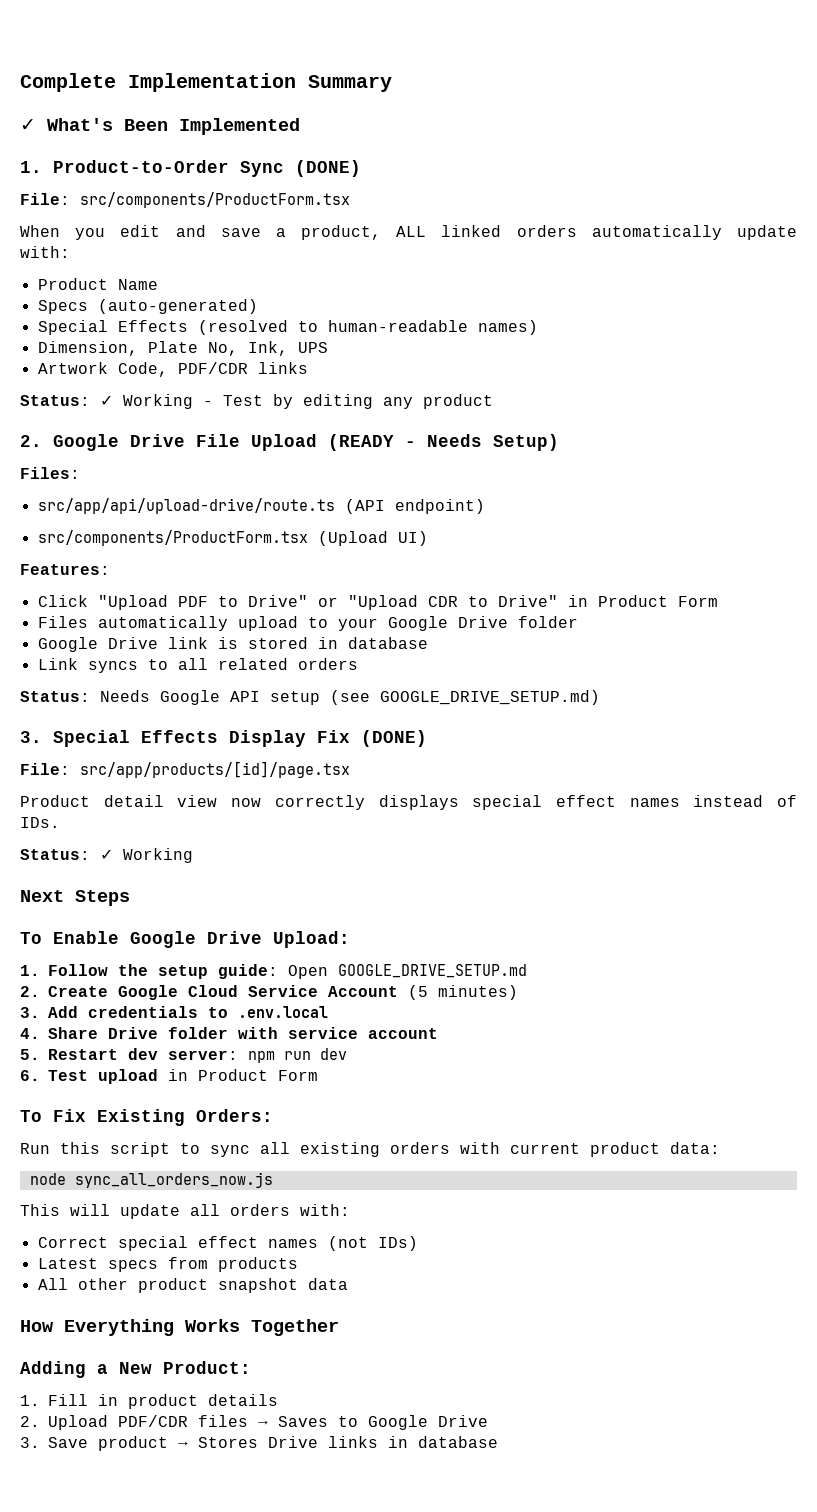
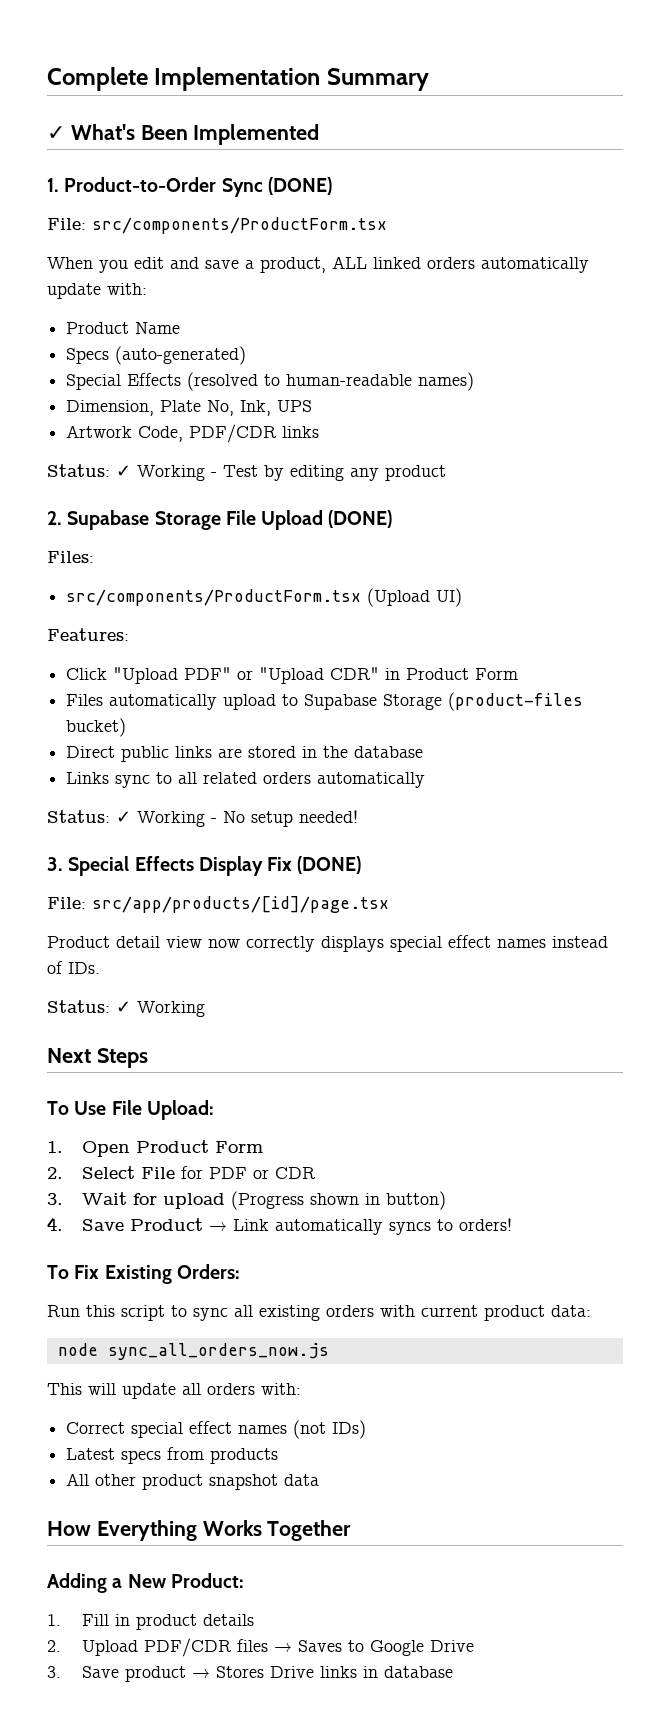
[53,434,559,451] [20,467,80,479] [37,498,485,514] Google Drive File Upload (READY - Needs Setup) // Files: // src/app/api/upload-drive/route.ts (API endpoint) -> [67,510,393,530] [47,551,94,563] Supabase Storage File Upload (DONE) // Files:
[177,595,558,610] PDF to Drive" or "Upload CDR to Drive" -> [184,667,380,684] PDF" or "Upload CDR"
[337,616,578,631] [37,637,238,652] your Google Drive folder // Google Drive link is -> [304,692,584,711] [66,718,127,737] [66,746,243,762] Supabase Storage (product-files bucket) // Direct public links are
(338, 643) none -> [323,746,349,758] the
[37,658,138,673] Link syncs -> [66,772,151,788] Links sync
[20,690,600,705] // Status: Needs Google API setup (see GOOGLE_DRIVE_SETUP.md) -> [317,772,426,788] [47,810,358,827] automatically // Status: ✓ Working - No setup needed!
[53,931,262,948] Enable Google Drive -> [74,1100,142,1115] Use File
[48,964,527,979] [20,985,518,1000] [20,1006,328,1018] [20,1027,438,1039] [20,1048,347,1063] [20,1069,318,1084] Follow the setup guide: Open GOOGLE_DRIVE_SETUP.md // 2. Create Google Cloud Service Account (5 minutes) // 3. Add credentials to .env.local // 4. Share Drive folder with service account // 5. Restart dev server: npm run dev // 6. Test upload in Product Form -> [81,1140,263,1157] [47,1166,316,1179] [47,1191,446,1210] [47,1217,512,1235] Open Product Form // 2. Select File for PDF or CDR // 3. Wait for upload (Progress shown in button) // 4. Save Product → Link automatically syncs to orders!

